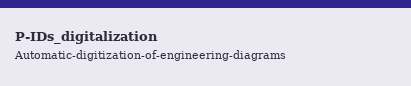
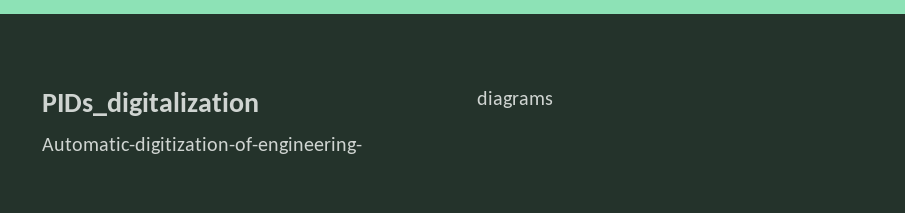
[15,31,158,44] P-IDs_digitalization -> [42,92,259,116] PIDs_digitalization

